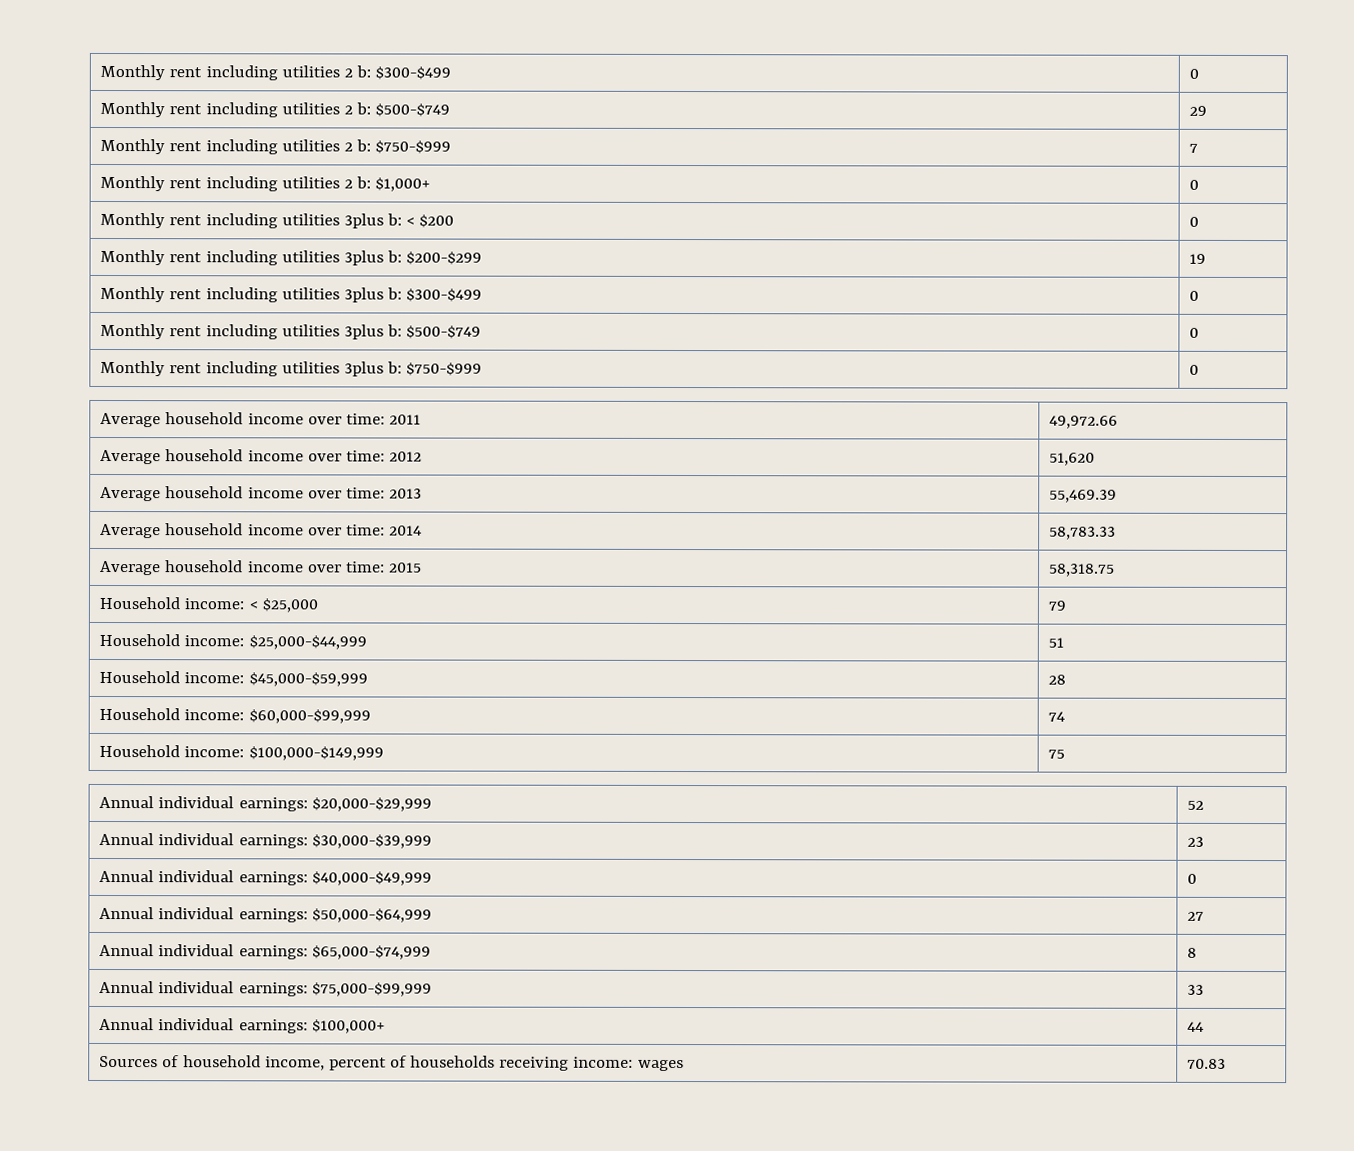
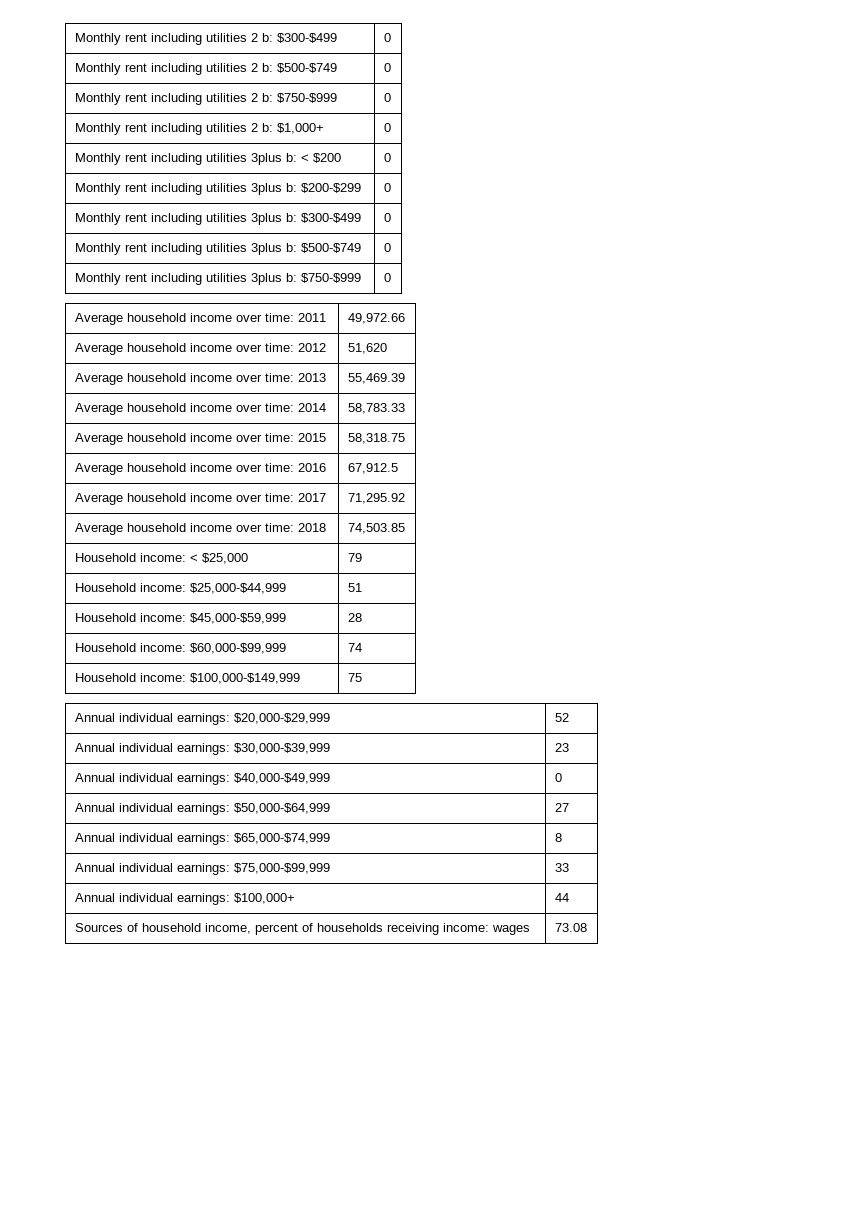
[1189,105,1208,116] 29 -> [383,63,391,72] 0
[1189,143,1199,153] 7 -> [383,93,391,102] 0
[1189,253,1207,264] 19 -> [383,183,391,192] 0
(1116, 570) none -> [74,463,326,475] [347,463,398,474] [74,493,326,505] [347,493,405,504] [74,523,326,535] [347,523,405,534] // Average household income over time: 2016 | 67,912.5 // Average household income over time: 2017 | 71,295.92 // Average household income over time: 2018 | 74,503.85
[1187,1058,1227,1069] 70.83 -> [554,923,587,932] 73.08

